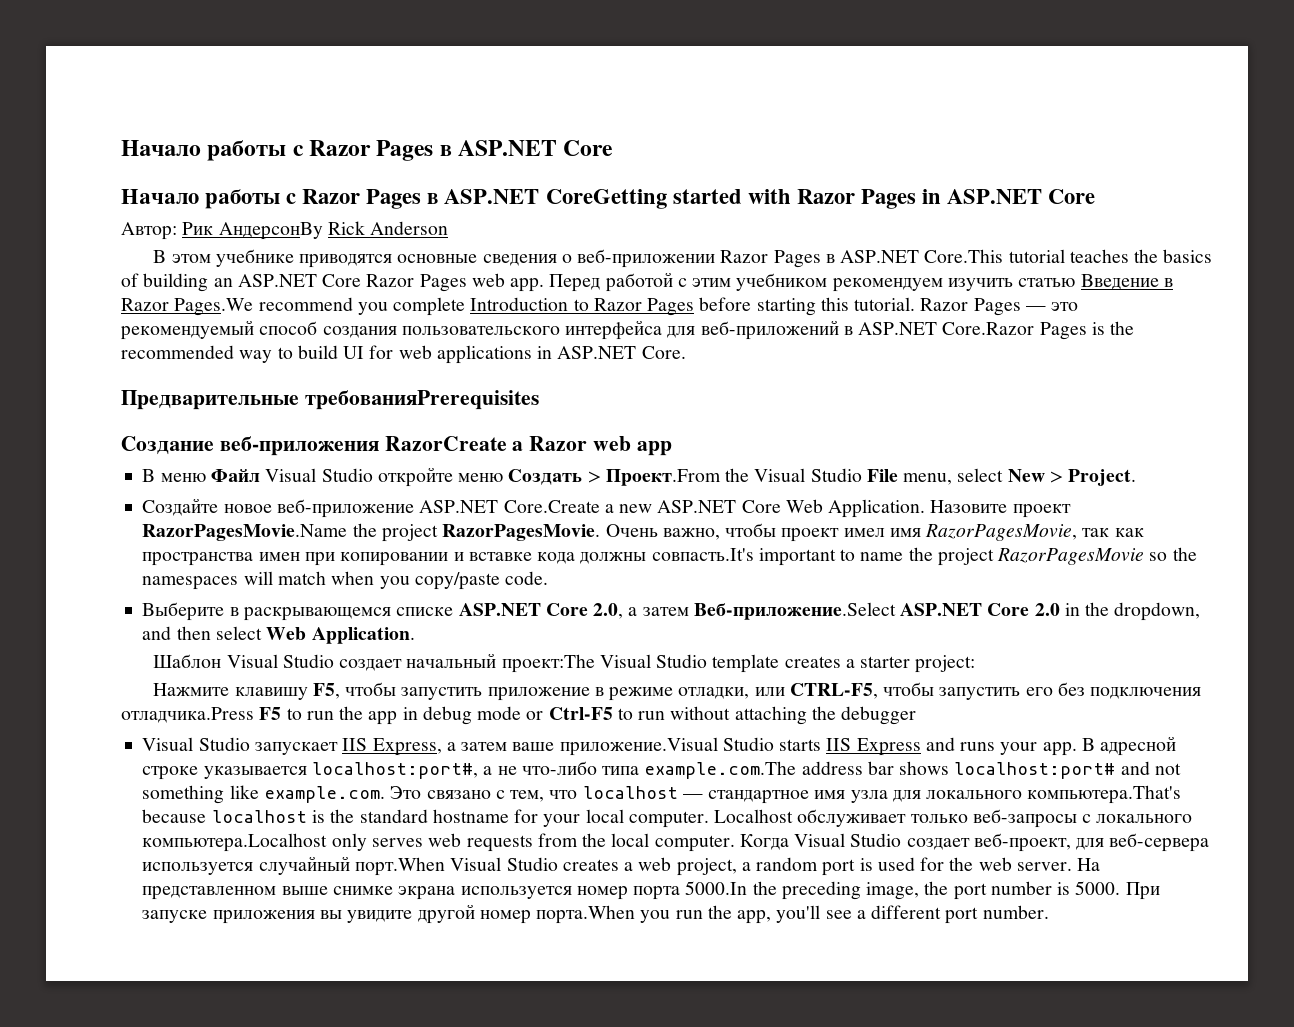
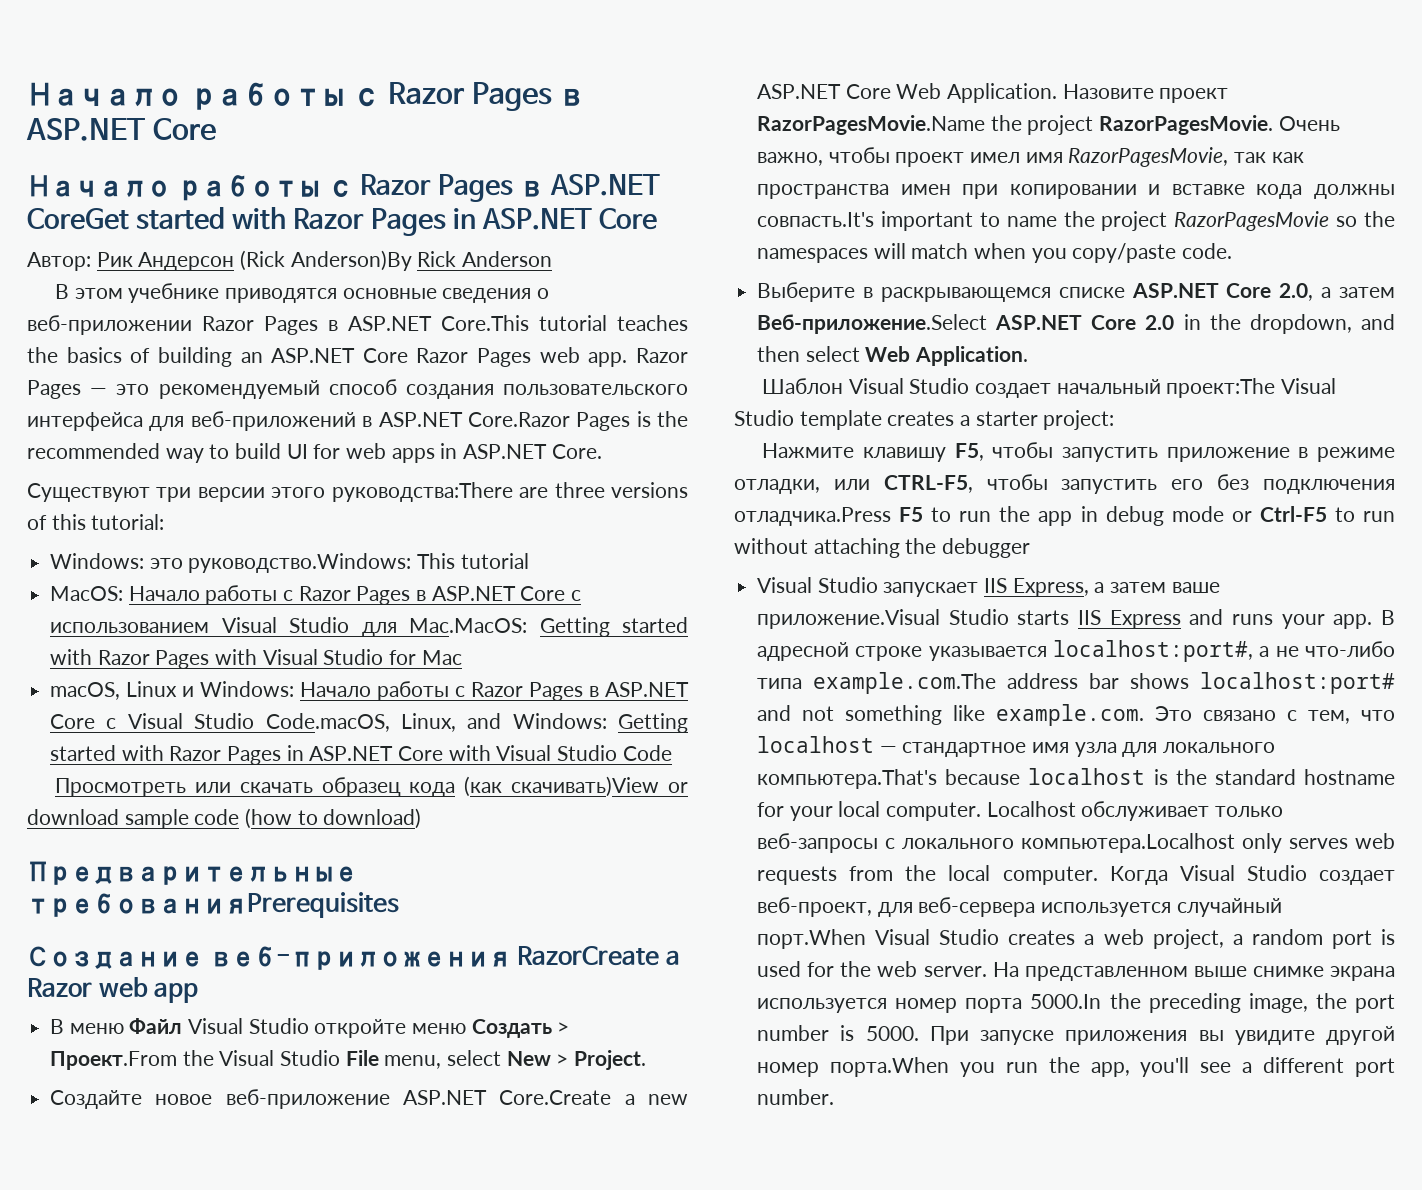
[545,189,667,209] CoreGetting -> [27,208,129,230] CoreGet
[218,222,323,240] АндерсонBy -> [138,250,412,271] Андерсон (Rick Anderson)By
[549,272,1173,292] [121,297,916,316] Перед работой с этим учебником рекомендуем изучить статью Введение в Razor Pages.We recommend you complete Introduction to Razor Pages before starting this tutorial. -> (628, 359) none
[436,345,532,364] applications -> [391,448,435,463] apps
(686, 352) none -> [27,482,688,502] [27,514,165,530] [50,553,529,573] [50,585,582,605] [50,617,688,637] [50,649,462,669] [50,681,689,701] [50,713,688,733] [50,745,672,765] [55,776,688,797] [27,808,422,829] // Существуют три версии этого руководства:There are three versions of this tutorial: // Windows: это руководство.Windows: This tutorial // MacOS: Начало работы с Razor Pages в ASP.NET Core с использованием Visual Studio для Mac.MacOS: Getting started with Razor Pages with Visual Studio for Mac // macOS, Linux и Windows: Начало работы с Razor Pages в ASP.NET Core с Visual Studio Code.macOS, Linux, and Windows: Getting started with Razor Pages in ASP.NET Core with Visual Studio Code // Просмотреть или скачать образец кода (как скачивать)View or download sample code (how to download)

